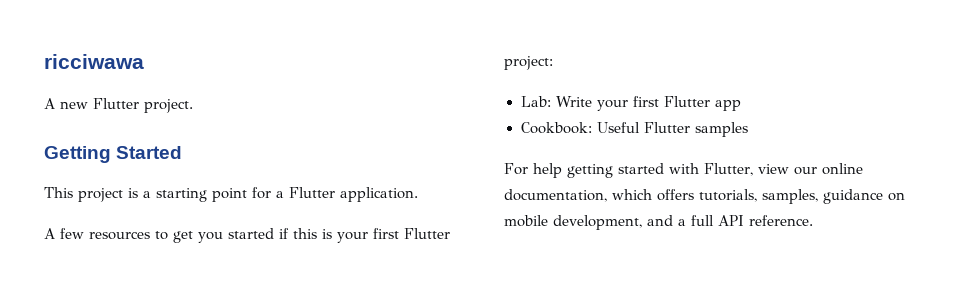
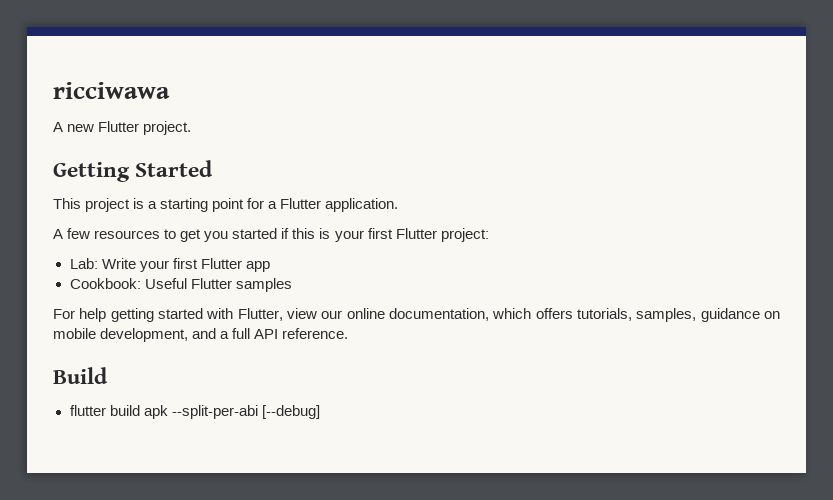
(813, 220) none -> [53,367,108,384] [69,405,320,419] // Build // flutter build apk --split-per-abi [--debug]

